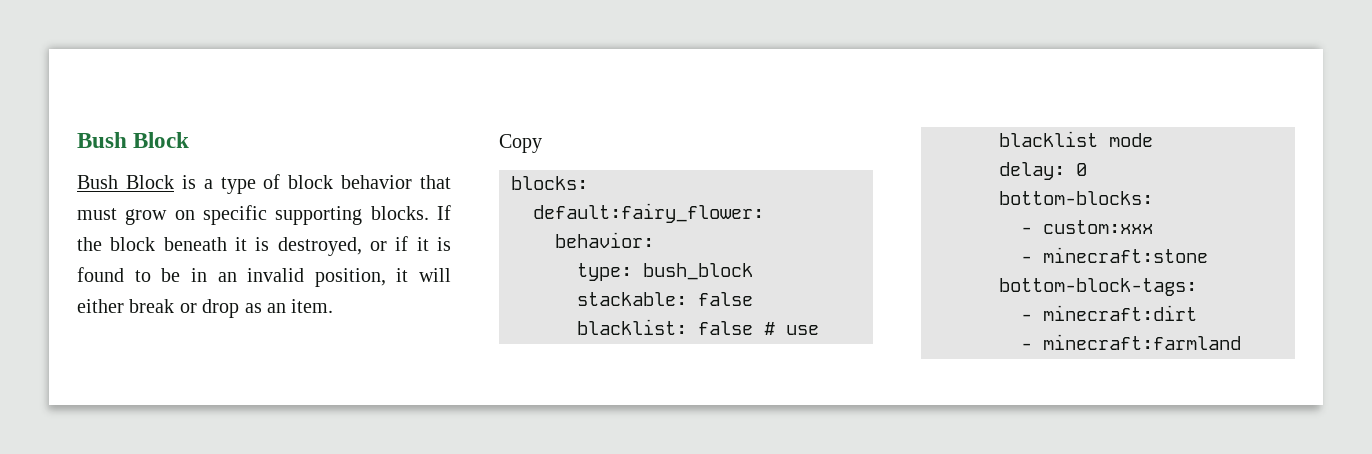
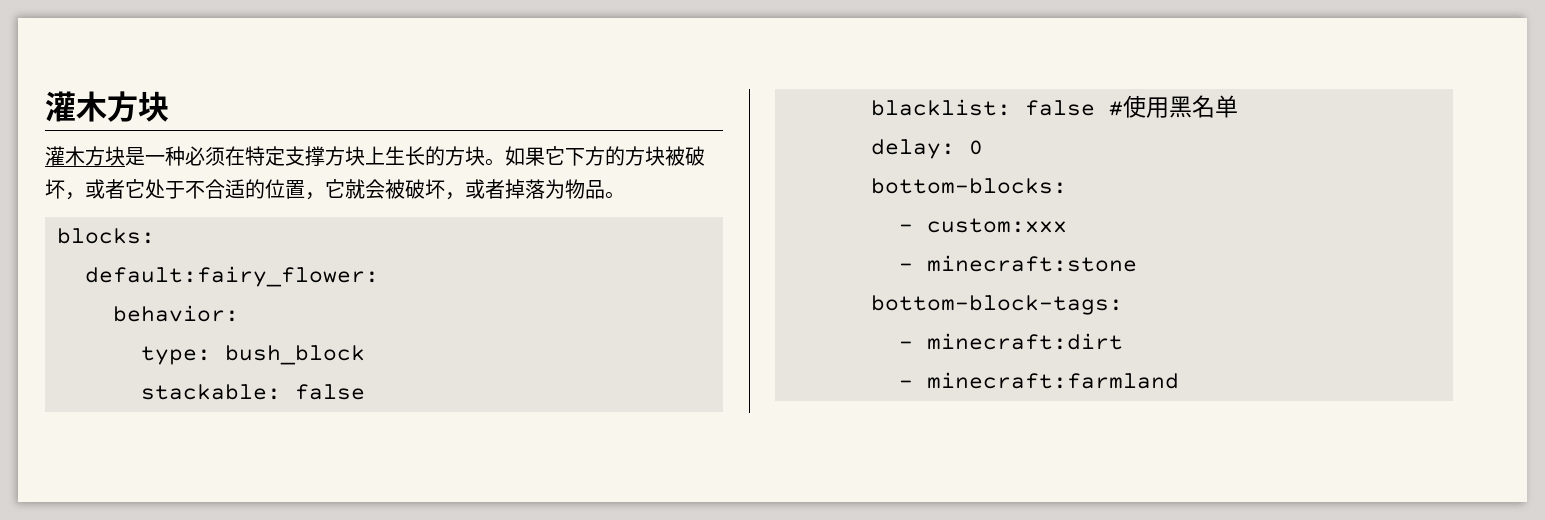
[77,132,190,148] [77,174,451,194] [77,205,451,225] [77,236,451,256] [77,267,451,287] [77,299,334,318] [499,134,542,153] Bush Block // Bush Block is a type of block behavior that must grow on specific supporting blocks. If the block beneath it is destroyed, or if it is found to be in an invalid position, it will either break or drop as an item. // Copy -> [45,91,169,122] [45,146,705,166] [45,179,625,200] 灌木方块 // 灌木方块是一种必须在特定支撑方块上生长的方块。如果它下方的方块被破坏，或者它处于不合适的位置，它就会被破坏，或者掉落为物品。
[786,325,819,335] [999,131,1153,147] use blacklist mode -> [1123,95,1238,118] 使用黑名单

